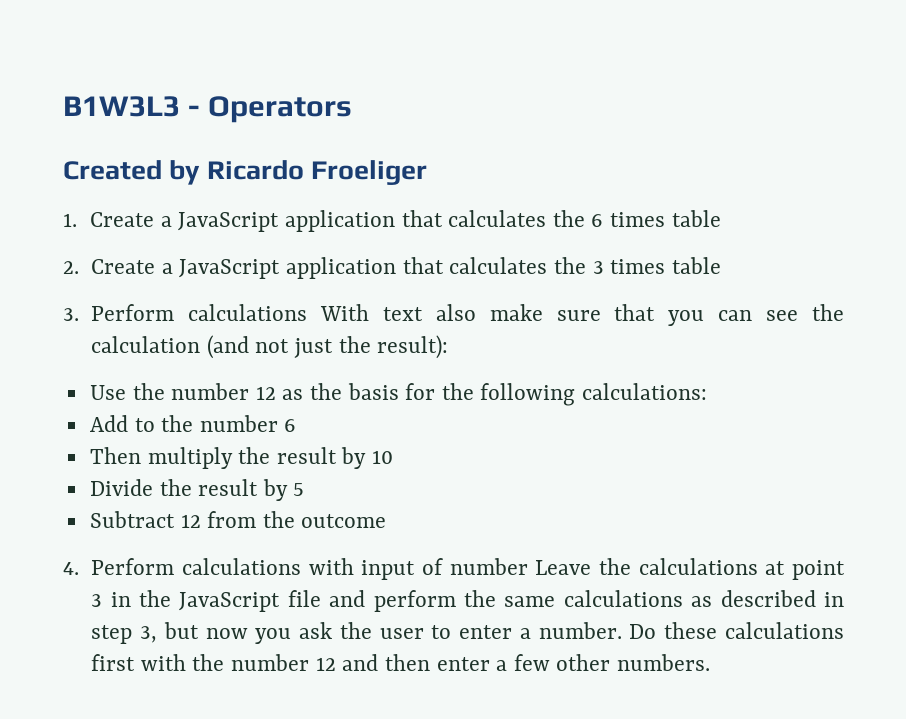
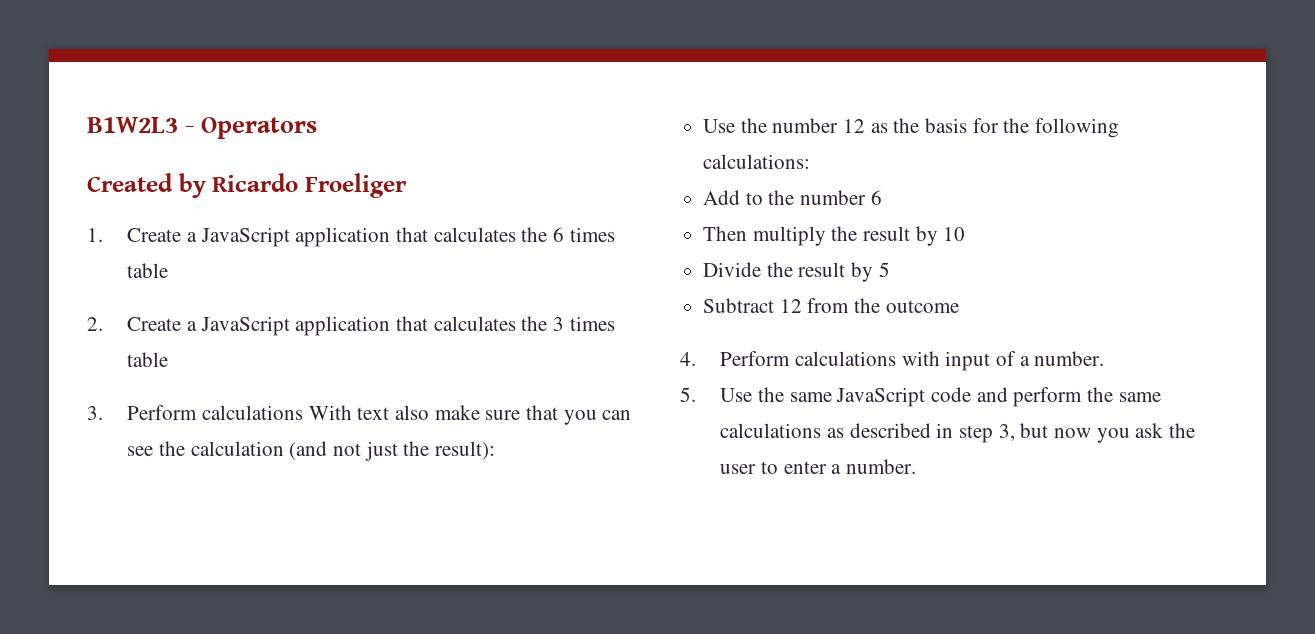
[63,96,180,117] B1W3L3 -> [87,117,178,133] B1W2L3
[449,558,845,580] [91,590,321,612] number Leave the calculations at point 3 in the JavaScript file -> [1019,351,1105,366] [680,387,972,407] a number. // 5. Use the same JavaScript code
[629,622,844,639] [91,654,711,671] Do these calculations first with the number 12 and then enter a few other numbers. -> (917, 466) none

